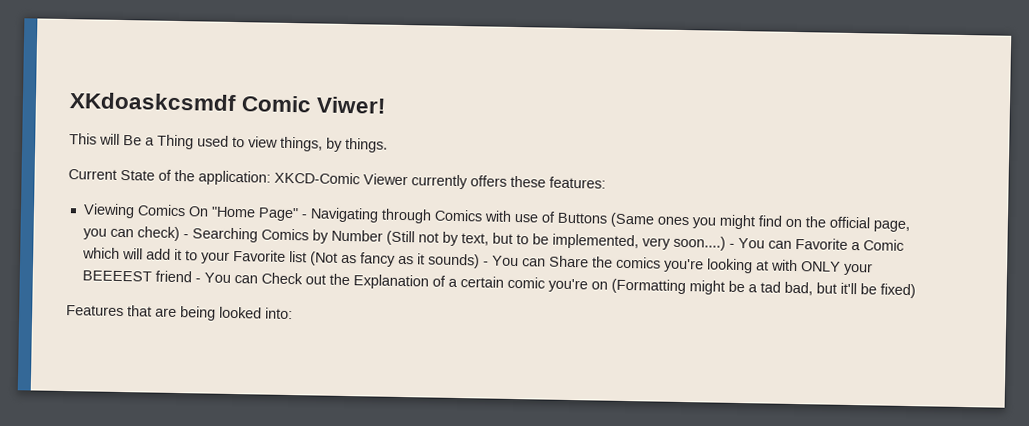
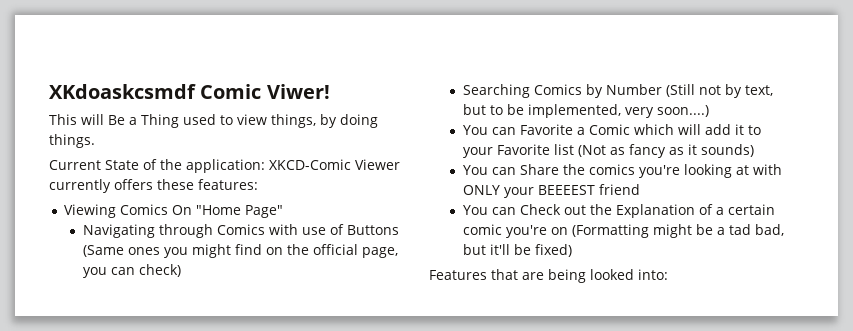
(343, 144) none -> [340,114,378,128] doing
[300,214,307,219] - -> (284, 211) //
[182,234,189,239] - -> (181, 270) //
[728,243,735,248] - -> (709, 111) //
[482,261,489,266] - -> (754, 150) //
[194,278,201,283] - -> (640, 189) //

